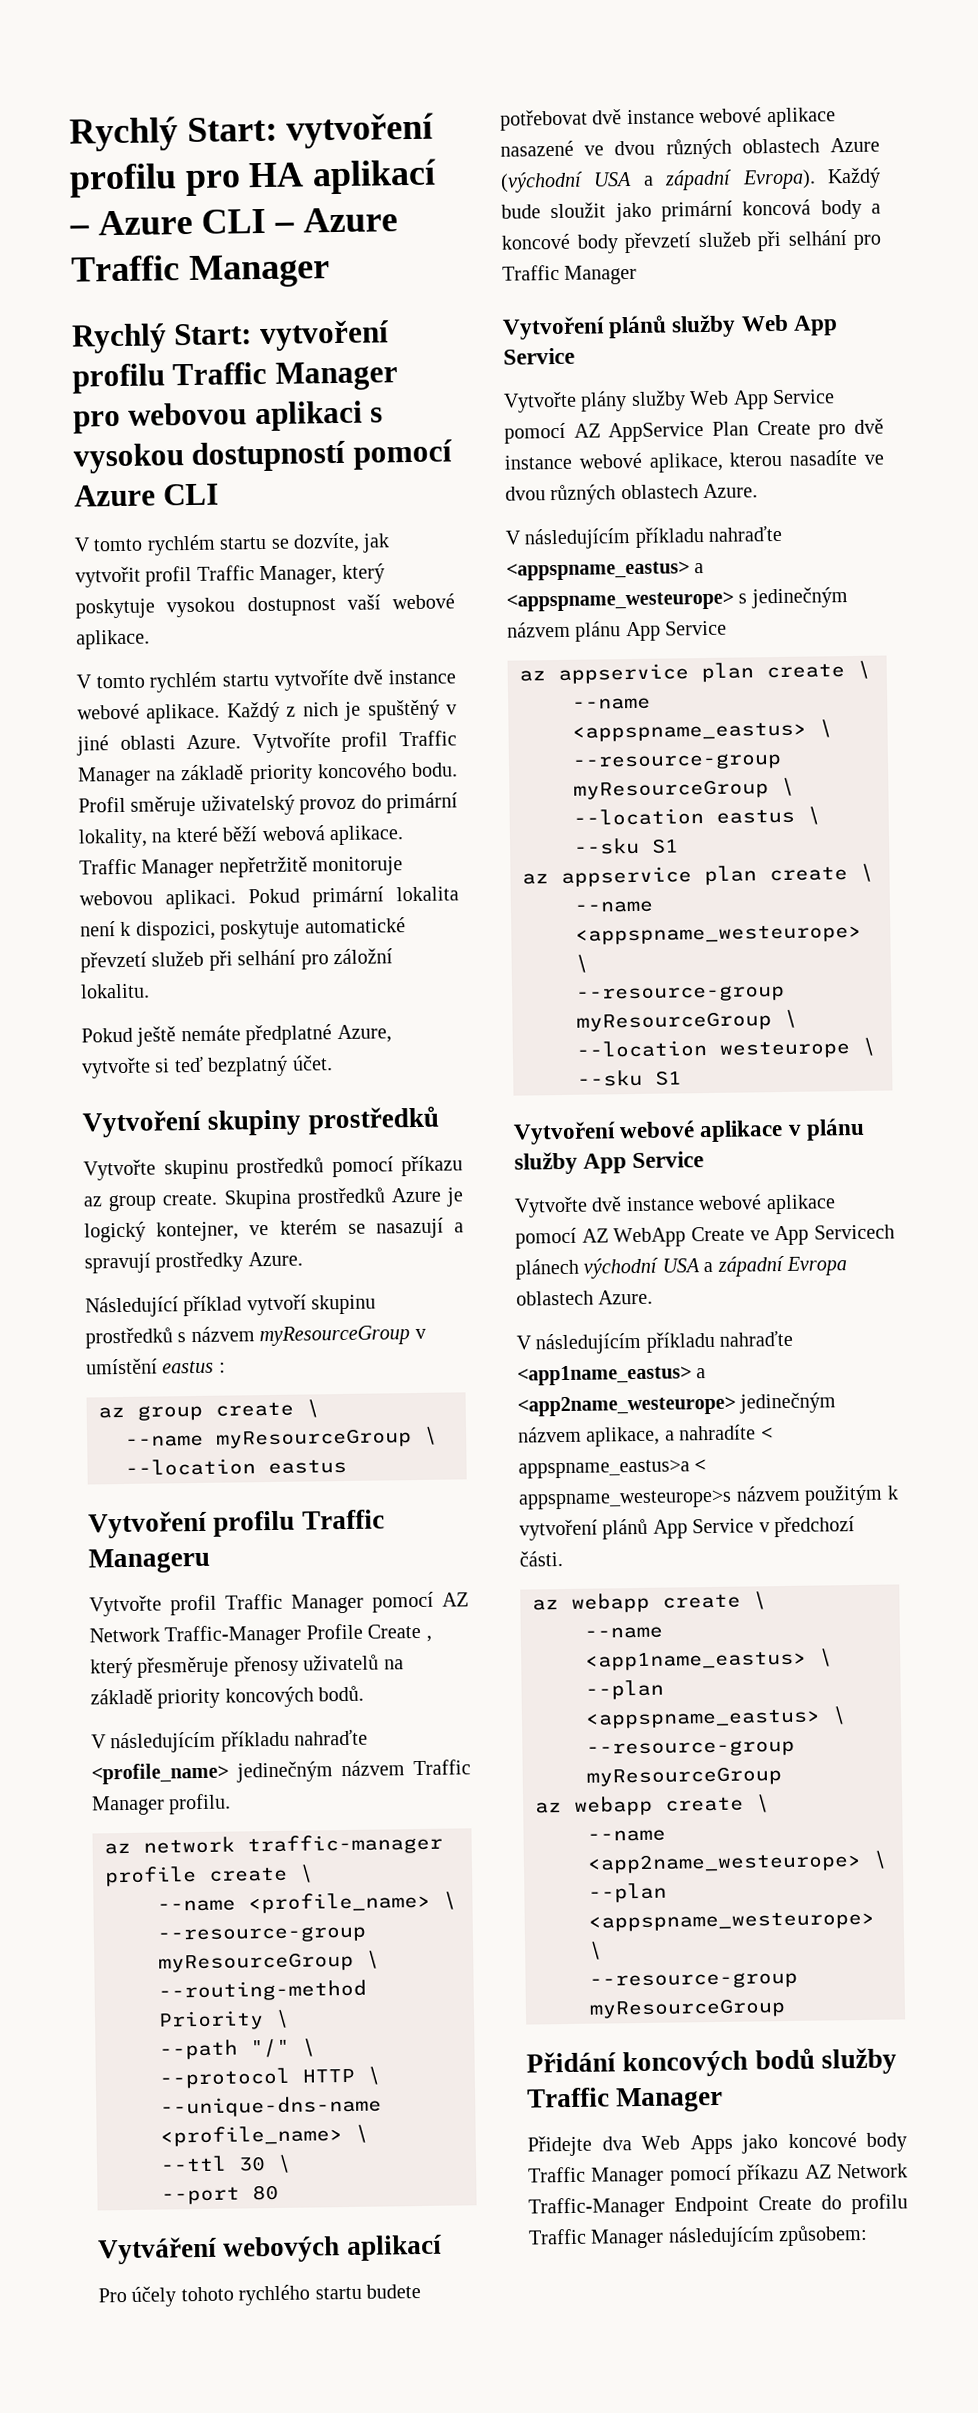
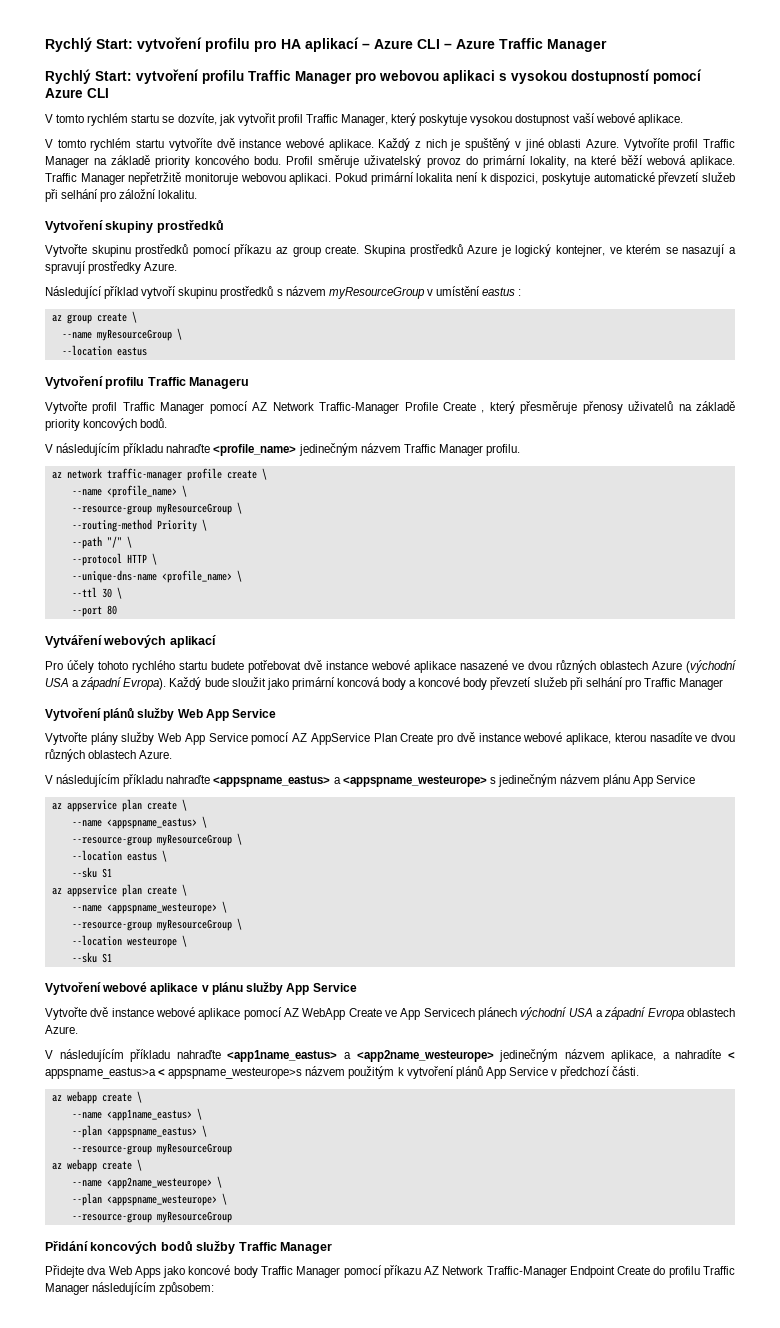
[81,1024,392,1047] [81,1055,333,1079] // Pokud ještě nemáte předplatné Azure, vytvořte si teď bezplatný účet. -> (198, 194) none

